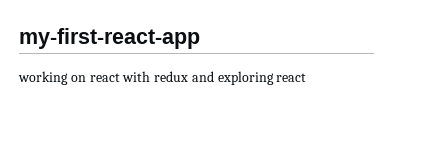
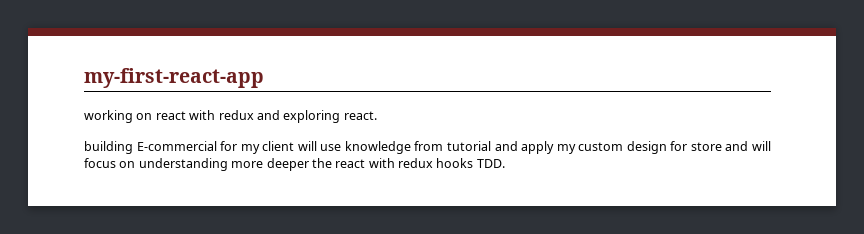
[276,73,307,82] react -> [343,111,377,120] [84,141,771,154] [84,158,505,171] react. // building E-commercial for my client will use knowledge from tutorial and apply my custom design for store and will focus on understanding more deeper the react with redux hooks TDD.

